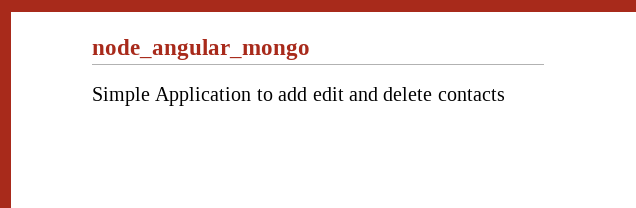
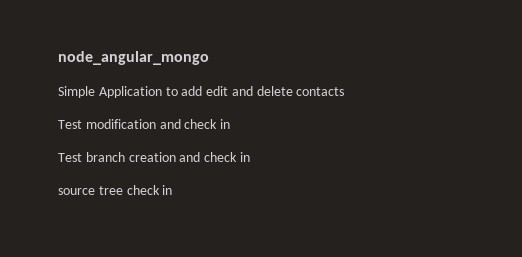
(505, 95) none -> [58,119,231,129] [58,152,250,162] [58,185,173,195] // Test modification and check in // Test branch creation and check in // source tree check in

